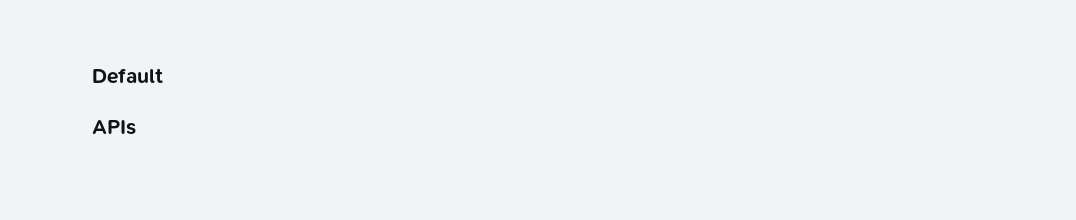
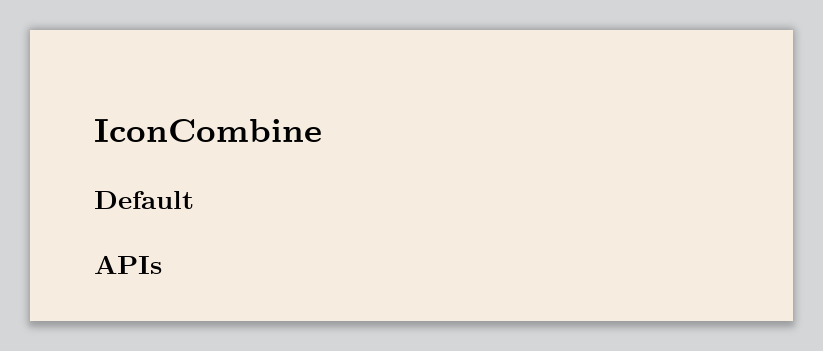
(92, 76) none -> [94,119,322,142] IconCombine //

